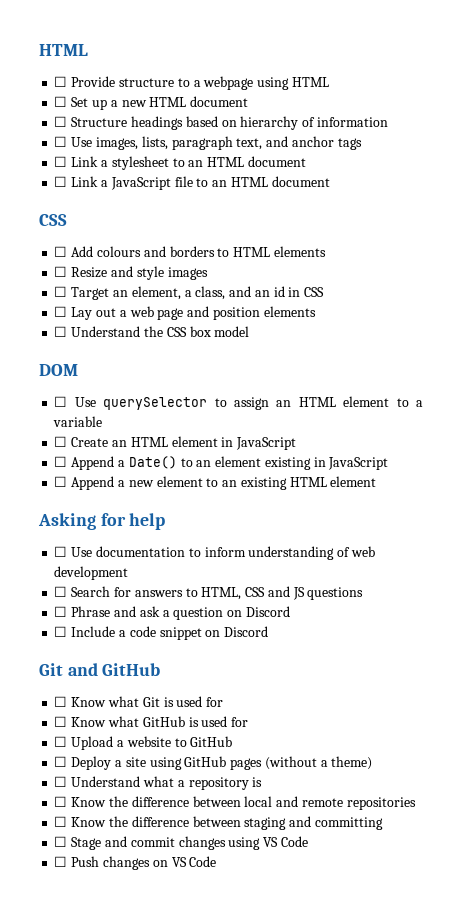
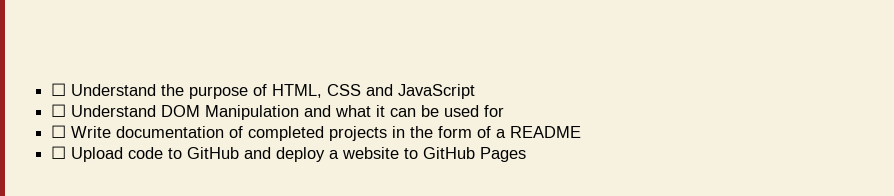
[39,44,88,56] [54,76,329,90] [54,96,249,110] [54,116,388,130] [54,136,362,150] [54,156,306,170] [54,176,330,190] [39,214,67,226] [54,246,326,257] [54,266,208,280] [54,286,325,300] [54,306,316,320] [54,326,250,337] [39,364,78,376] [54,396,423,410] [53,416,103,427] [54,436,297,450] [54,456,389,470] [54,476,377,490] [38,513,166,530] [54,546,375,560] [54,566,129,580] [54,586,364,600] [54,606,290,620] [54,626,269,640] [39,663,161,676] [54,696,224,707] [54,716,249,727] [54,736,233,750] [54,756,373,770] [54,776,263,790] [54,796,416,810] [54,816,383,830] [54,836,308,850] [54,856,217,870] HTML // ☐ Provide structure to a webpage using HTML // ☐ Set up a new HTML document // ☐ Structure headings based on hierarchy of information // ☐ Use images, lists, paragraph text, and anchor tags // ☐ Link a stylesheet to an HTML document // ☐ Link a JavaScript file to an HTML document // CSS // ☐ Add colours and borders to HTML elements // ☐ Resize and style images // ☐ Target an element, a class, and an id in CSS // ☐ Lay out a web page and position elements // ☐ Understand the CSS box model // DOM // ☐ Use querySelector to assign an HTML element to a variable // ☐ Create an HTML element in JavaScript // ☐ Append a Date() to an element existing in JavaScript // ☐ Append a new element to an existing HTML element // Asking for help // ☐ Use documentation to inform understanding of web development // ☐ Search for answers to HTML, CSS and JS questions // ☐ Phrase and ask a question on Discord // ☐ Include a code snippet on Discord // Git and GitHub // ☐ Know what Git is used for // ☐ Know what GitHub is used for // ☐ Upload a website to GitHub // ☐ Deploy a site using GitHub pages (without a theme) // ☐ Understand what a repository is // ☐ Know the difference between local and remote repositories // ☐ Know the difference between staging and committing // ☐ Stage and commit changes using VS Code // ☐ Push changes on VS Code -> [51,83,476,99] [51,104,505,120] [51,125,582,141] [51,146,527,162] ☐ Understand the purpose of HTML, CSS and JavaScript // ☐ Understand DOM Manipulation and what it can be used for // ☐ Write documentation of completed projects in the form of a README // ☐ Upload code to GitHub and deploy a website to GitHub Pages

